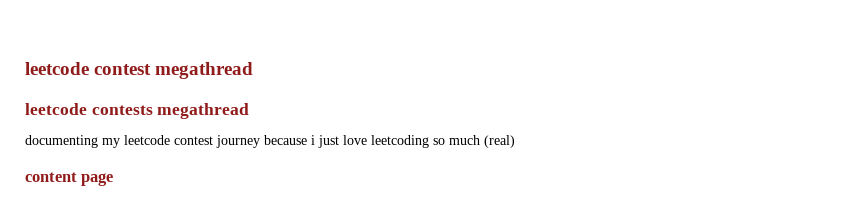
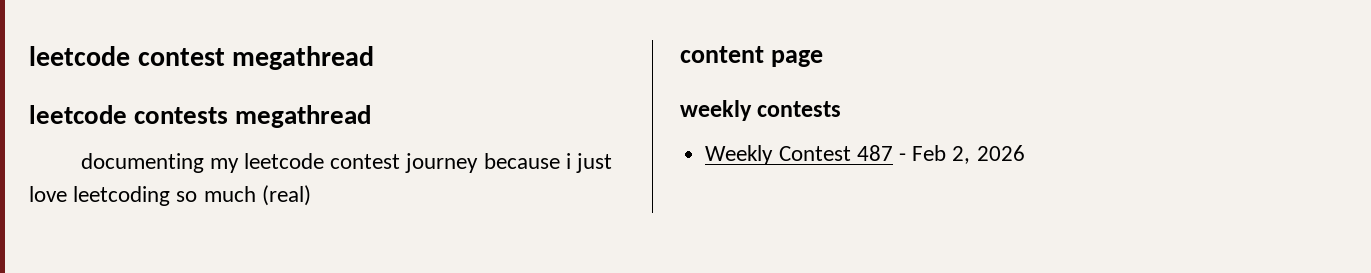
(114, 179) none -> [680,100,842,121] [705,145,1025,165] // weekly contests // Weekly Contest 487 - Feb 2, 2026

